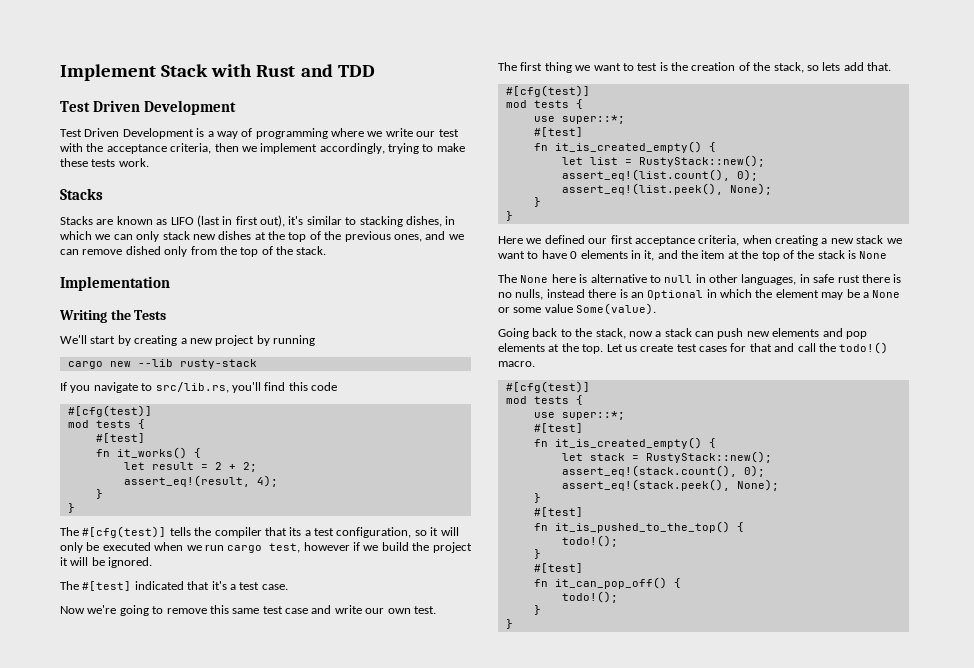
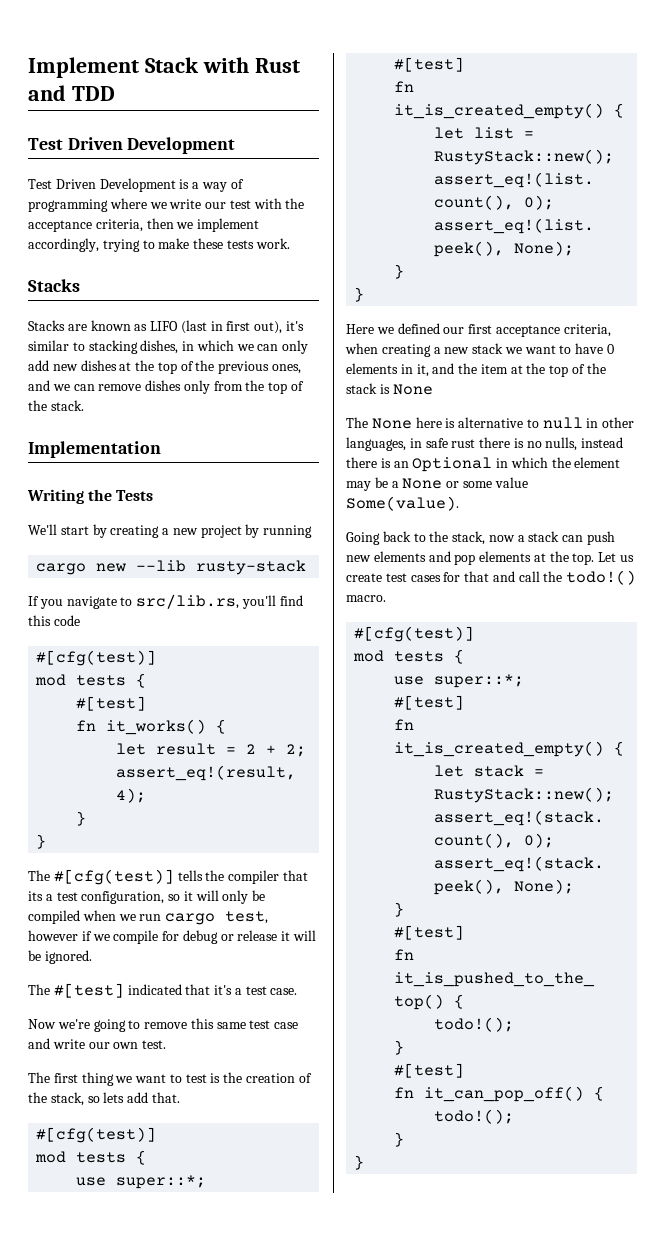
[162,231,190,240] stack -> [28,360,49,371] add
[125,246,161,255] dished -> [145,380,182,391] dishes
[102,542,151,551] executed -> [28,910,80,924] compiled
[381,542,472,553] build the project -> [113,930,278,944] compile for debug or release

